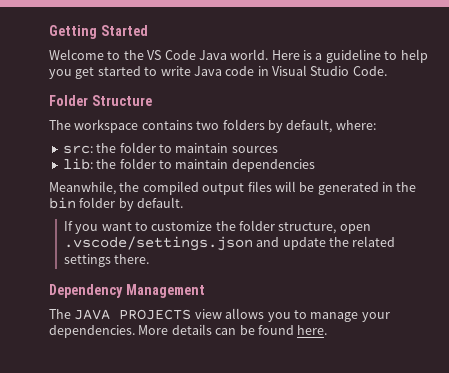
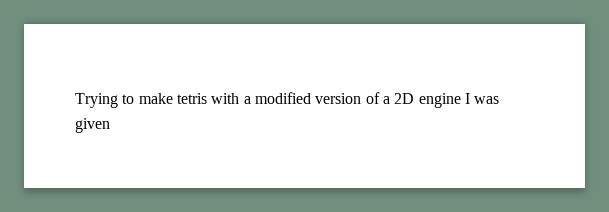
[49,25,148,39] [49,49,428,63] [49,65,387,79] [49,95,152,106] [49,119,376,133] [62,142,278,154] [62,158,315,172] [49,181,417,195] [49,197,184,211] [63,220,371,234] [63,236,396,251] [63,254,150,267] [49,284,205,298] [49,308,390,322] [49,324,328,338] Getting Started // Welcome to the VS Code Java world. Here is a guideline to help you get started to write Java code in Visual Studio Code. // Folder Structure // The workspace contains two folders by default, where: // src: the folder to maintain sources // lib: the folder to maintain dependencies // Meanwhile, the compiled output files will be generated in the bin folder by default. // If you want to customize the folder structure, open .vscode/settings.json and update the related settings there. // Dependency Management // The JAVA PROJECTS view allows you to manage your dependencies. More details can be found here. -> [75,92,500,108] [75,118,110,133] Trying to make tetris with a modified version of a 2D engine I was given

